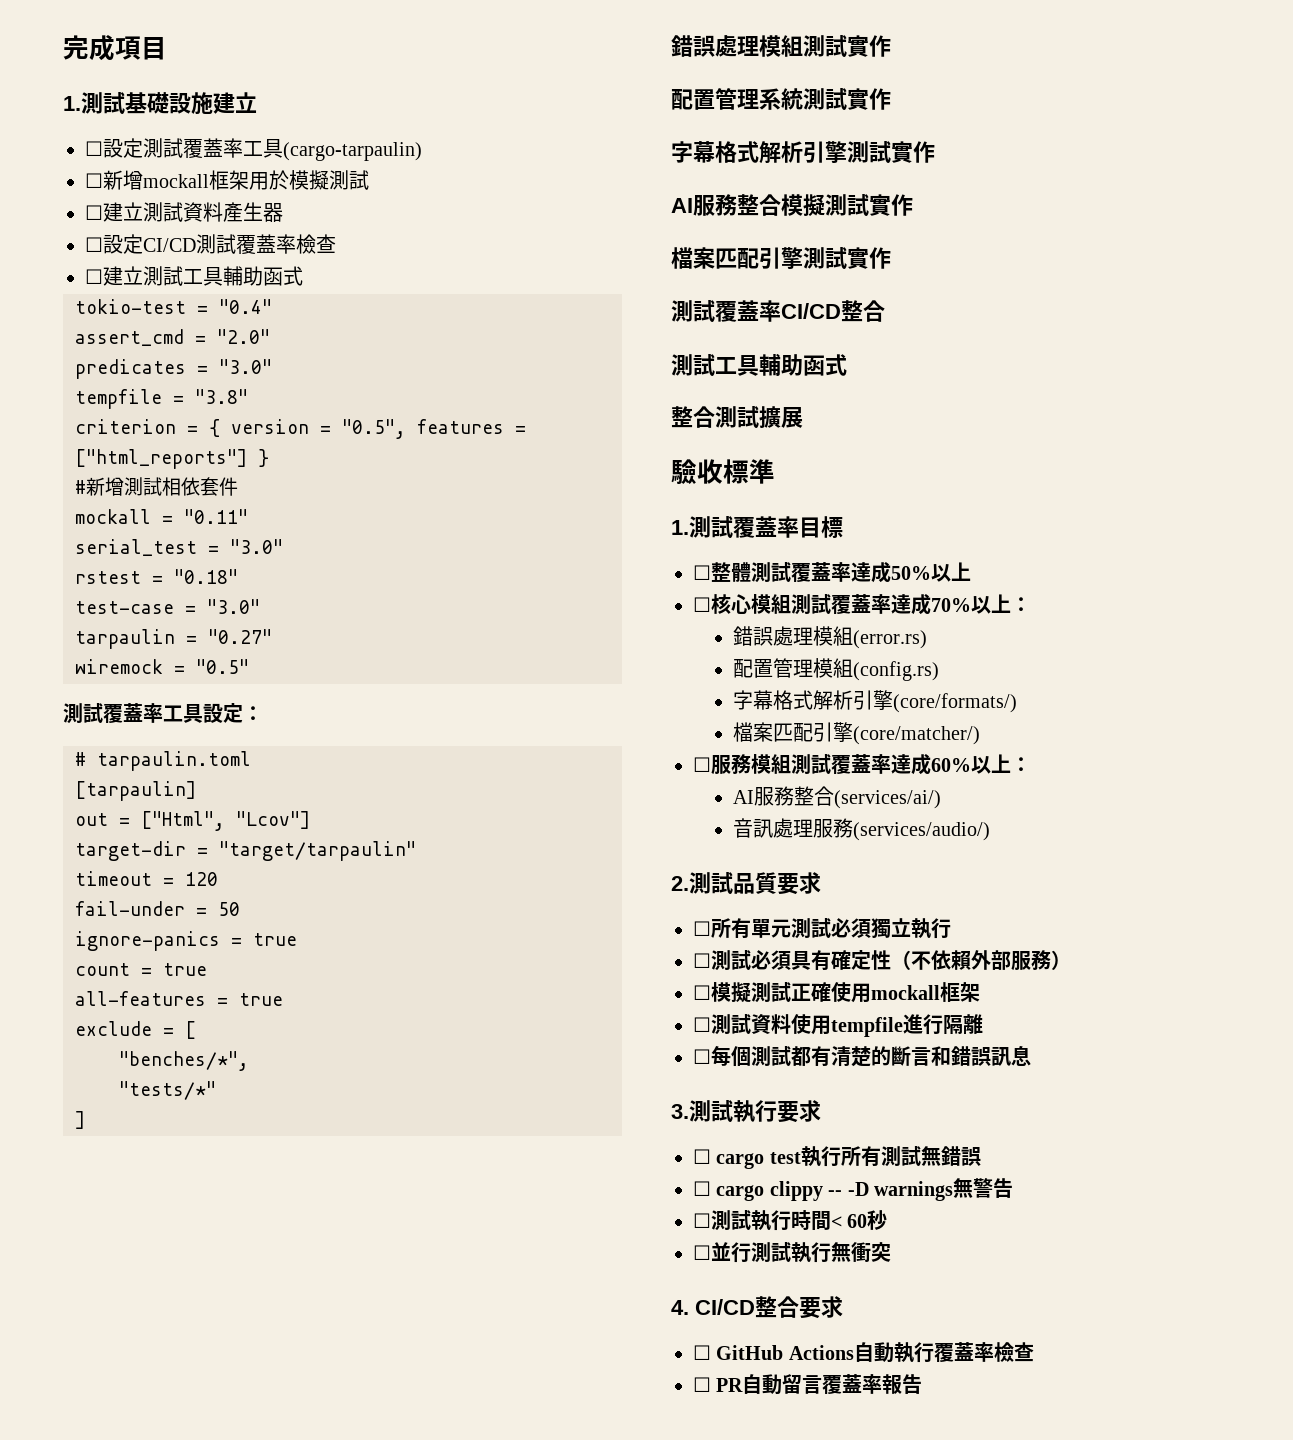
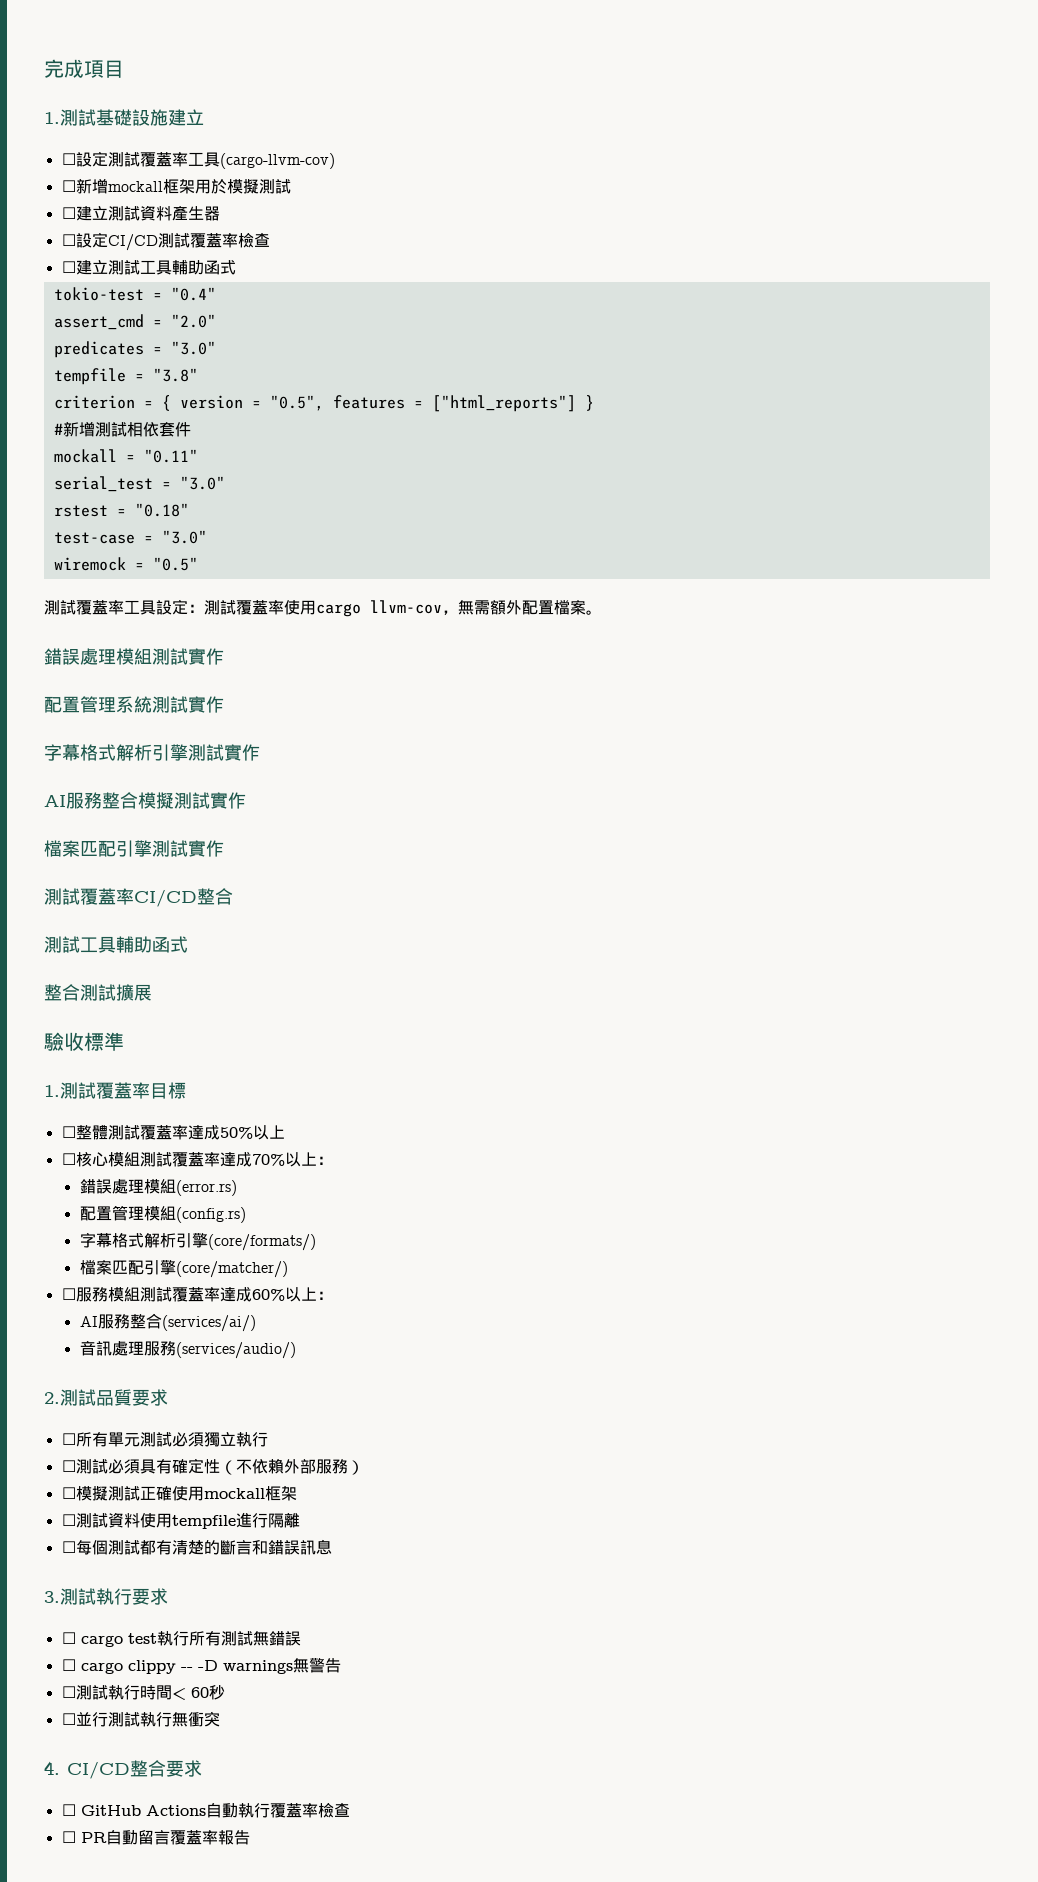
[283,142,422,161] (cargo-tarpaulin) -> [219,153,335,169] (cargo-llvm-cov)
[75,629,272,649] // tarpaulin = "0.27" -> (207, 537) none
[75,751,251,771] [75,781,196,801] [75,811,310,831] [75,841,416,861] [75,871,218,886] [75,901,240,916] [75,931,297,951] [75,963,207,976] [75,991,283,1006] [75,1021,196,1039] [119,1051,249,1071] [119,1081,216,1100] [75,1111,85,1129] // # tarpaulin.toml // [tarpaulin] // out = ["Html", "Lcov"] // target-dir = "target/tarpaulin" // timeout = 120 // fail-under = 50 // ignore-panics = true // count = true // all-features = true // exclude = [ // "benches/*", // "tests/*" // ] -> [204,600,602,617] 測試覆蓋率使用cargo llvm-cov，無需額外配置檔案。

